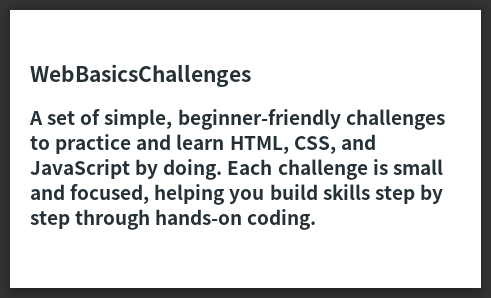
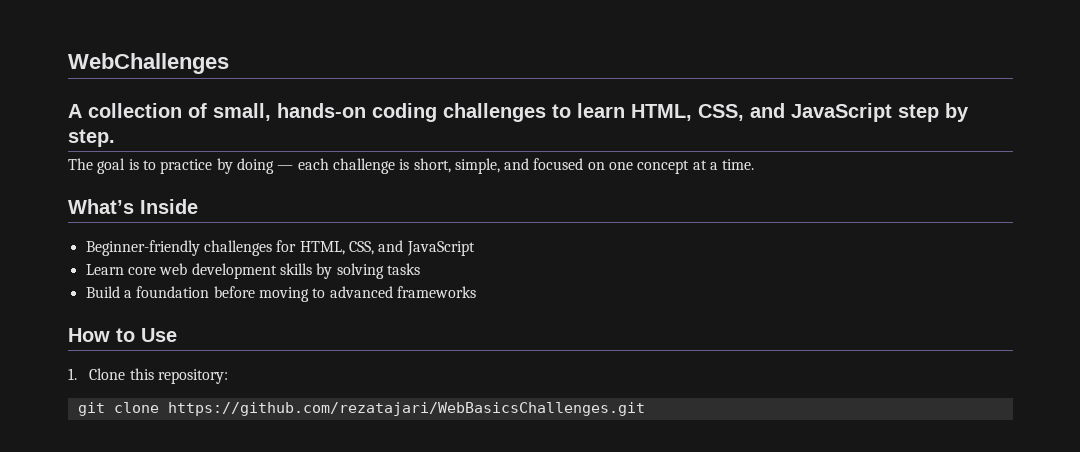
[30,64,251,87] WebBasicsChallenges -> [68,53,229,74] WebChallenges
[47,109,445,130] [30,134,172,154] set of simple, beginner-friendly challenges to practice and -> [88,103,571,122] collection of small, hands-on coding challenges to
[135,159,443,180] [30,184,443,205] [30,209,317,230] by doing. Each challenge is small and focused, helping you build skills step by step through hands-on coding. -> [898,103,969,122] [68,129,115,147] [68,158,755,174] [68,199,198,214] [85,240,475,256] [85,263,420,279] [85,286,476,302] [68,328,177,342] [68,368,228,384] [77,402,645,416] step by step. // The goal is to practice by doing — each challenge is short, simple, and focused on one concept at a time. // What’s Inside // Beginner-friendly challenges for HTML, CSS, and JavaScript // Learn core web development skills by solving tasks // Build a foundation before moving to advanced frameworks // How to Use // 1. Clone this repository: // git clone https://github.com/rezatajari/WebBasicsChallenges.git

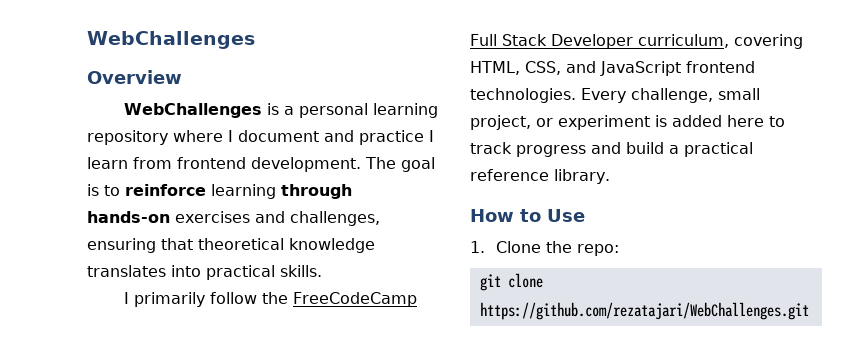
[68,103,969,122] [68,129,115,147] [68,158,755,174] [68,199,198,214] [85,240,475,256] [85,263,420,279] [85,286,476,302] A collection of small, hands-on coding challenges to learn HTML, CSS, and JavaScript step by step. // The goal is to practice by doing — each challenge is short, simple, and focused on one concept at a time. // What’s Inside // Beginner-friendly challenges for HTML, CSS, and JavaScript // Learn core web development skills by solving tasks // Build a foundation before moving to advanced frameworks -> [87,70,182,84] [123,103,438,118] [87,130,434,145] [87,157,435,172] [87,184,352,199] [87,211,380,226] [87,238,375,253] [87,265,322,280] [123,292,417,307] [470,34,803,49] [470,61,755,76] [470,88,760,103] [470,115,785,130] [470,142,753,157] [470,169,610,184] Overview // WebChallenges is a personal learning repository where I document and practice I learn from frontend development. The goal is to reinforce learning through hands-on exercises and challenges, ensuring that theoretical knowledge translates into practical skills. // I primarily follow the FreeCodeCamp Full Stack Developer curriculum, covering HTML, CSS, and JavaScript frontend technologies. Every challenge, small project, or experiment is added here to track progress and build a practical reference library.
[129,368,228,384] this repository: -> [545,241,619,256] the repo:
[167,402,645,416] https://github.com/rezatajari/WebBasicsChallenges.git -> [479,302,809,320] https://github.com/rezatajari/WebChallenges.git

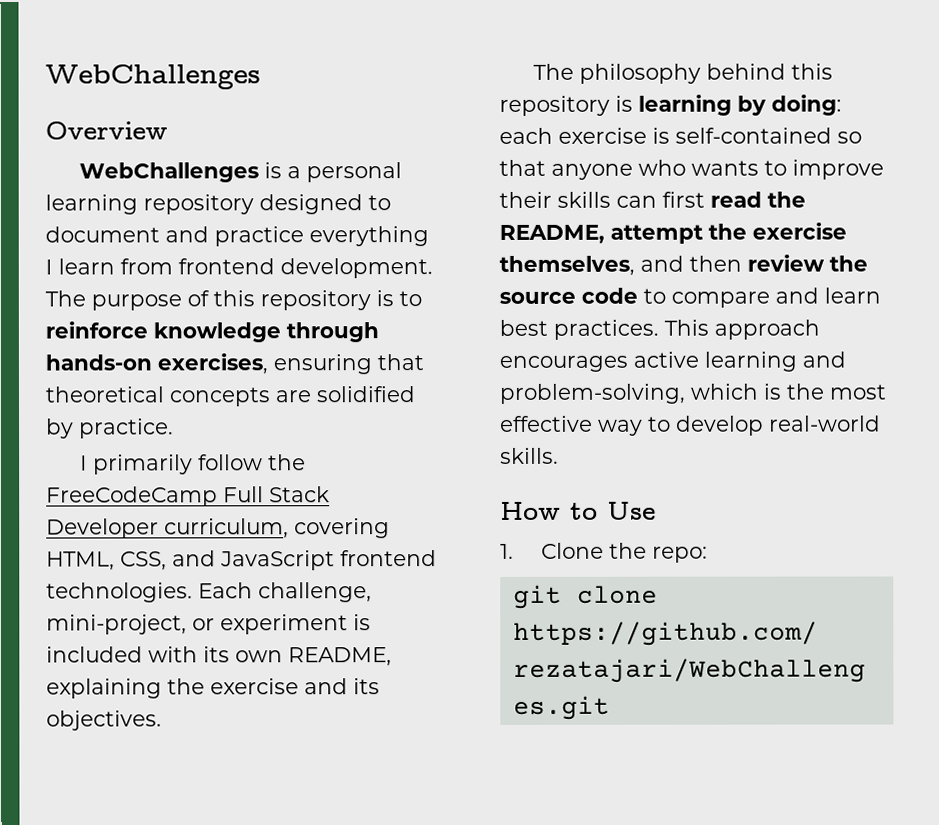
[173,130,233,142] where I -> [259,194,391,215] designed to
(424, 137) none -> [309,226,429,247] everything
[401,157,435,172] goal -> [91,290,371,311] purpose of this repository
[211,184,276,199] learning -> [153,322,281,343] knowledge
[175,211,380,226] [87,238,375,253] [87,265,322,280] exercises and challenges, ensuring that theoretical knowledge translates into practical skills. -> [157,353,424,375] [45,386,415,407] [46,418,174,439] exercises, ensuring that theoretical concepts are solidified by practice.
[581,88,760,103] [470,115,785,130] [470,142,753,157] [470,169,610,184] Every challenge, small project, or experiment is added here to track progress and build a practical reference library. -> [198,582,372,603] [46,614,371,635] [46,646,392,667] [46,678,380,699] [46,710,162,731] [533,63,834,84] [499,94,842,116] [499,127,862,144] [499,159,884,180] [499,191,806,208] [499,222,847,244] [499,254,868,276] [499,287,881,308] [499,319,820,340] [499,351,846,372] [499,383,886,404] [500,415,881,436] [500,447,559,464] Each challenge, mini-project, or experiment is included with its own README, explaining the exercise and its objectives. // The philosophy behind this repository is learning by doing: each exercise is self-contained so that anyone who wants to improve their skills can first read the README, attempt the exercise themselves, and then review the source code to compare and learn best practices. This approach encourages active learning and problem-solving, which is the most effective way to develop real-world skills.

